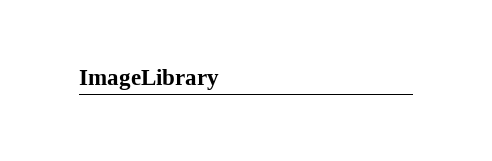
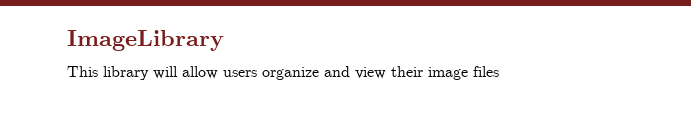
(219, 79) none -> [67,66,499,80] // This library will allow users organize and view their image files

